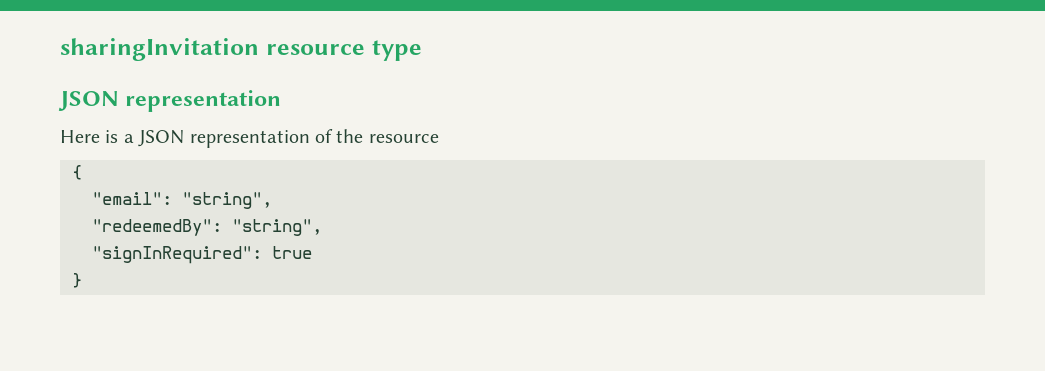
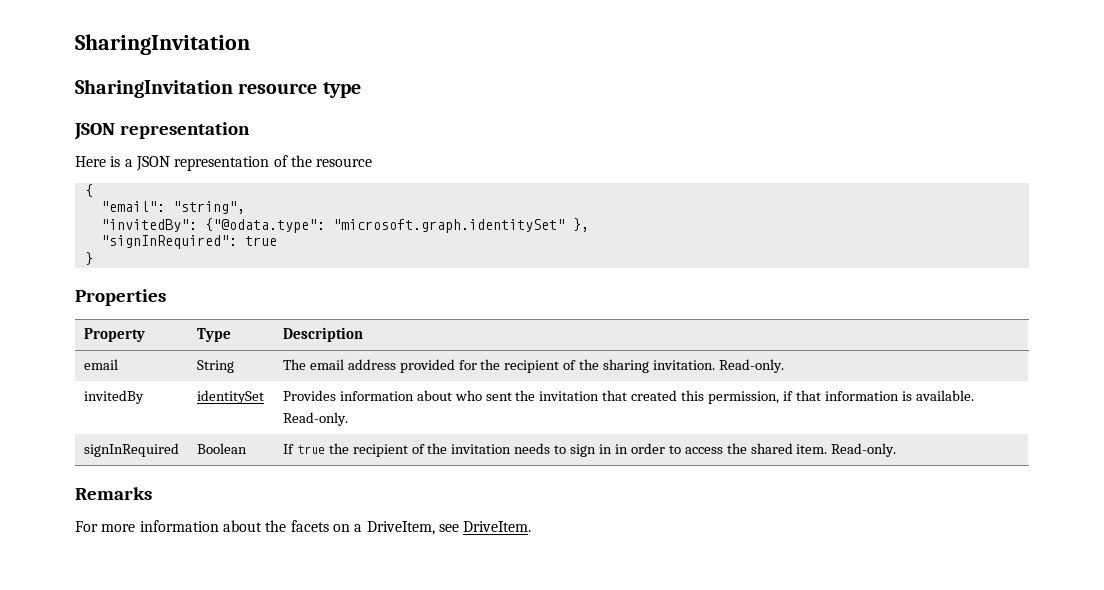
[60,38,259,61] sharingInvitation -> [75,34,250,55] [75,79,233,98] SharingInvitation // SharingInvitation
[92,219,322,236] "redeemedBy": "string", -> [100,218,589,233] "invitedBy": {"@odata.type": "microsoft.graph.identitySet" },
(82, 280) none -> [75,289,166,306] [83,328,145,342] [196,328,231,342] [282,327,363,342] [83,359,118,370] [196,360,234,373] [282,359,784,373] [83,390,144,404] [196,390,264,404] [282,390,974,404] [282,412,348,426] [83,443,179,457] [196,443,247,454] [282,443,897,457] [75,487,152,500] [75,520,532,535] // Properties // Property | Type | Description // email | String | The email address provided for the recipient of the sharing invitation. Read-only. // invitedBy | identitySet | Provides information about who sent the invitation that created this permission, if that information is available. Read-only. // signInRequired | Boolean | If true the recipient of the invitation needs to sign in in order to access the shared item. Read-only. // Remarks // For more information about the facets on a DriveItem, see DriveItem.

